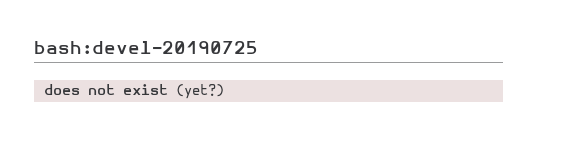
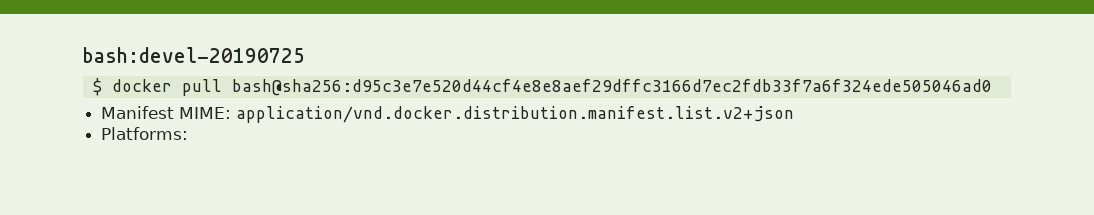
[43,84,224,99] does not exist (yet?) -> [92,78,992,96] [101,106,795,123] [101,127,189,140] $ docker pull bash@sha256:d95c3e7e520d44cf4e8e8aef29dffc3166d7ec2fdb33f7a6f324ede505046ad0 // Manifest MIME: application/vnd.docker.distribution.manifest.list.v2+json // Platforms:

